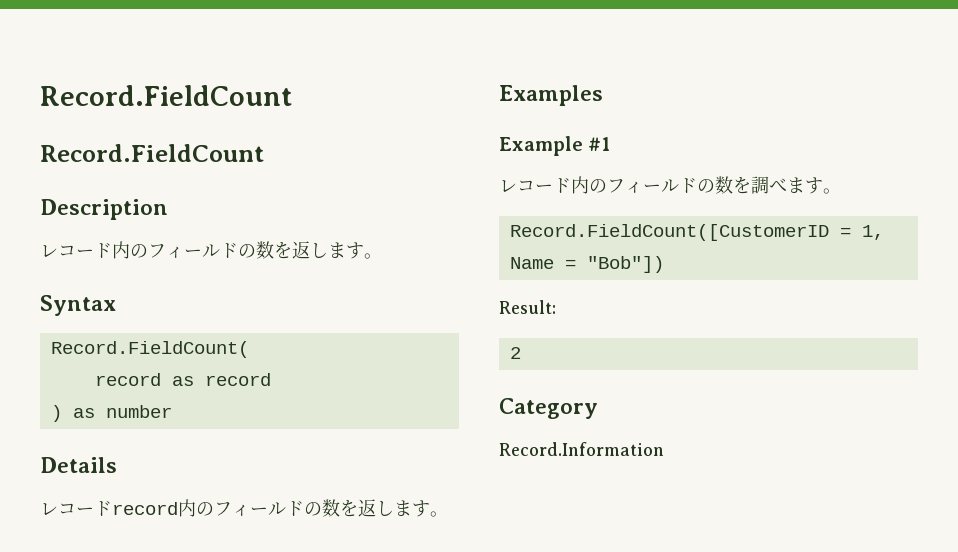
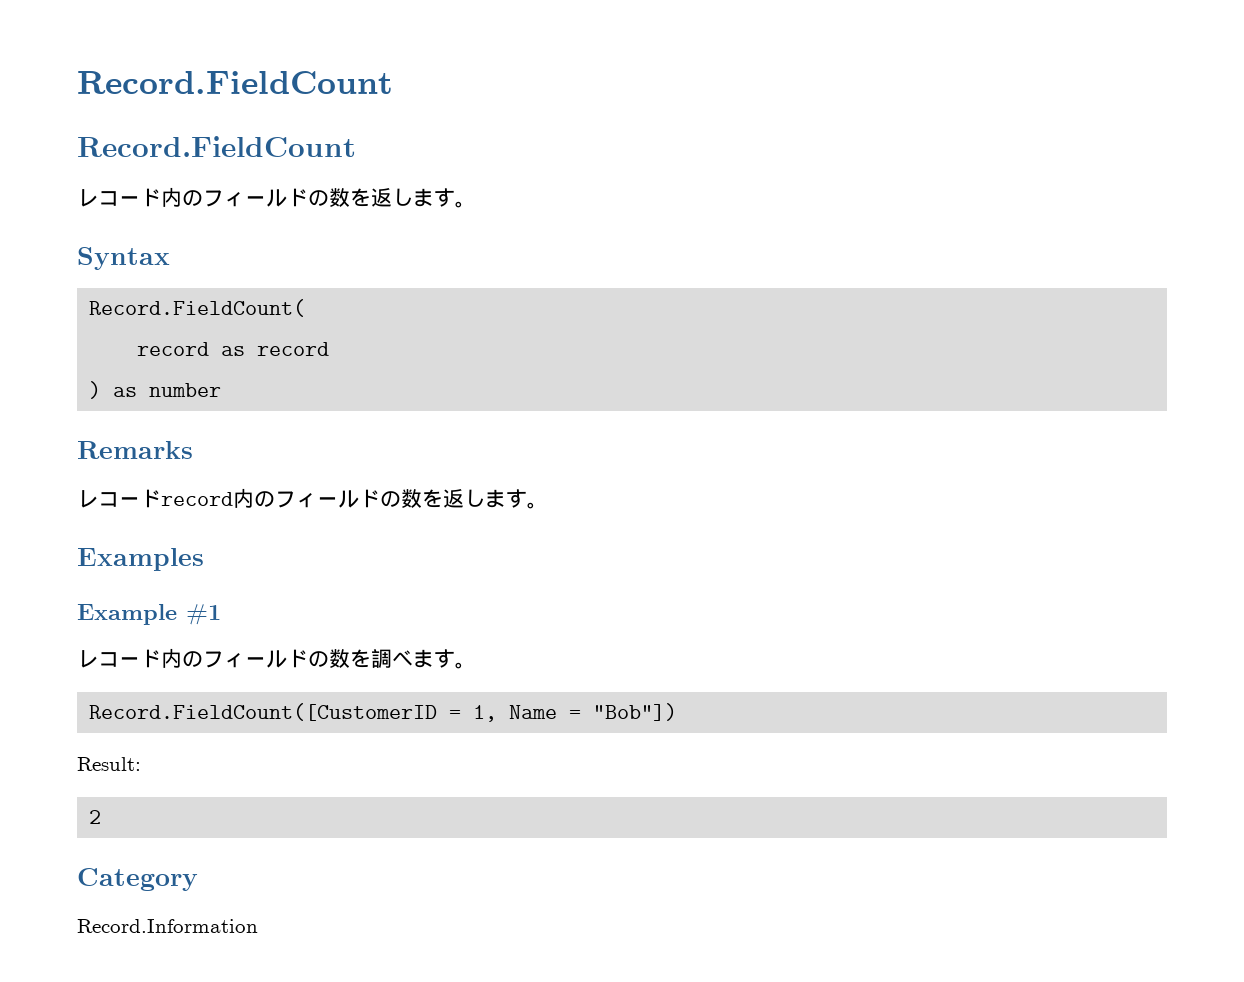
[40,199,168,220] // Description -> (356, 146) none
[40,457,117,473] Details -> [77,441,193,459] Remarks

